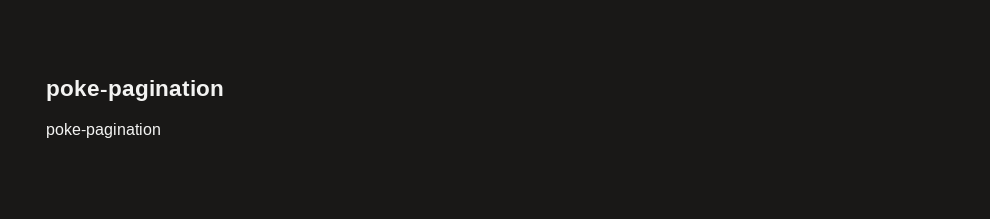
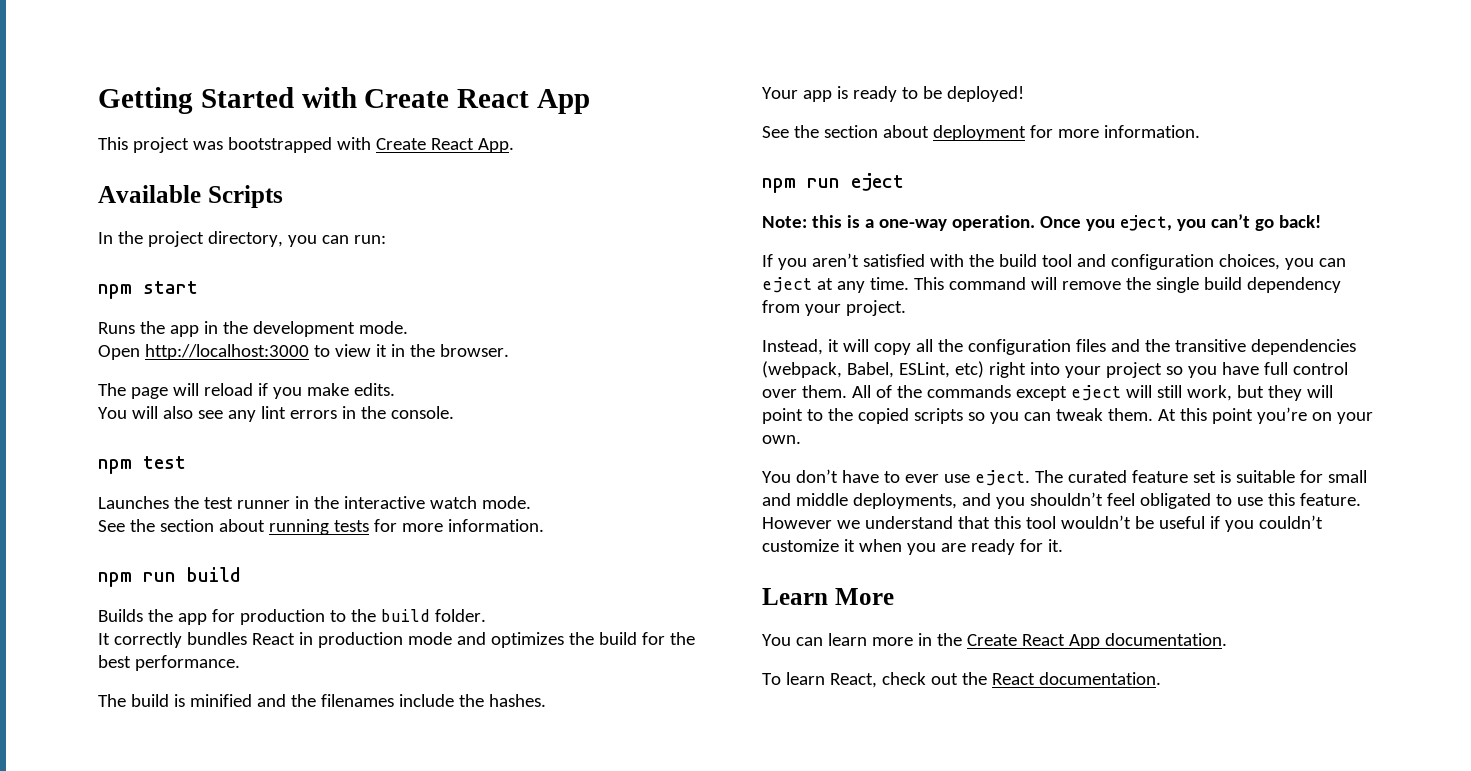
[46,80,224,101] [46,123,161,138] poke-pagination // poke-pagination -> [98,87,591,114] [98,137,514,153] [98,185,283,208] [98,231,386,247] [98,281,198,299] [98,321,408,337] [98,344,509,360] [98,383,395,399] [98,406,454,422] [98,456,186,474] [98,496,531,509] [98,519,544,535] [98,567,241,587] [98,609,486,625] [98,632,695,648] [98,655,240,671] [98,694,546,707] [762,86,1024,102] [762,125,1200,141] [762,173,904,193] [762,214,1321,231] [762,253,1346,270] [762,277,1341,293] [762,300,906,316] [762,339,1356,355] [762,361,1348,378] [762,385,1333,401] [762,407,1373,424] [762,435,801,444] [762,469,1367,486] [762,492,1361,509] [762,515,1323,532] [762,539,1063,555] [762,588,894,605] [762,633,1227,649] [762,672,1161,688] Getting Started with Create React App // This project was bootstrapped with Create React App. // Available Scripts // In the project directory, you can run: // npm start // Runs the app in the development mode. // Open http://localhost:3000 to view it in the browser. // The page will reload if you make edits. // You will also see any lint errors in the console. // npm test // Launches the test runner in the interactive watch mode. // See the section about running tests for more information. // npm run build // Builds the app for production to the build folder. // It correctly bundles React in production mode and optimizes the build for the best performance. // The build is minified and the filenames include the hashes. // Your app is ready to be deployed! // See the section about deployment for more information. // npm run eject // Note: this is a one-way operation. Once you eject, you can’t go back! // If you aren’t satisfied with the build tool and configuration choices, you can eject at any time. This command will remove the single build dependency from your project. // Instead, it will copy all the configuration files and the transitive dependencies (webpack, Babel, ESLint, etc) right into your project so you have full control over them. All of the commands except eject will still work, but they will point to the copied scripts so you can tweak them. At this point you’re on your own. // You don’t have to ever use eject. The curated feature set is suitable for small and middle deployments, and you shouldn’t feel obligated to use this feature. However we understand that this tool wouldn’t be useful if you couldn’t customize it when you are ready for it. // Learn More // You can learn more in the Create React App documentation. // To learn React, check out the React documentation.

